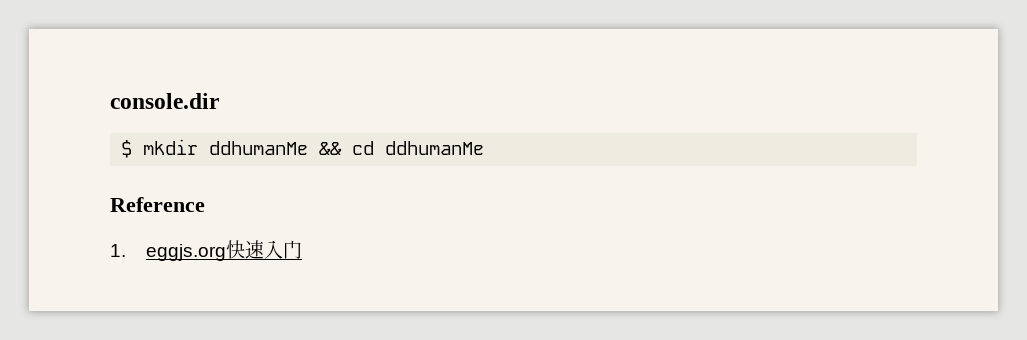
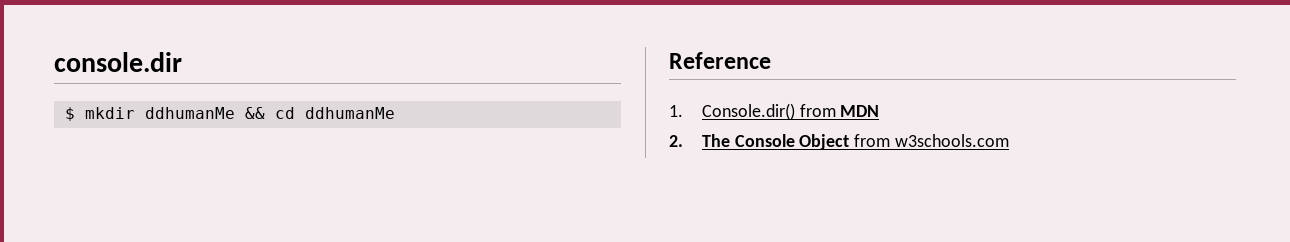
[145,240,302,261] eggjs.org快速入门 -> [701,103,880,120] [669,134,1009,150] Console.dir() from MDN // 2. The Console Object from w3schools.com

